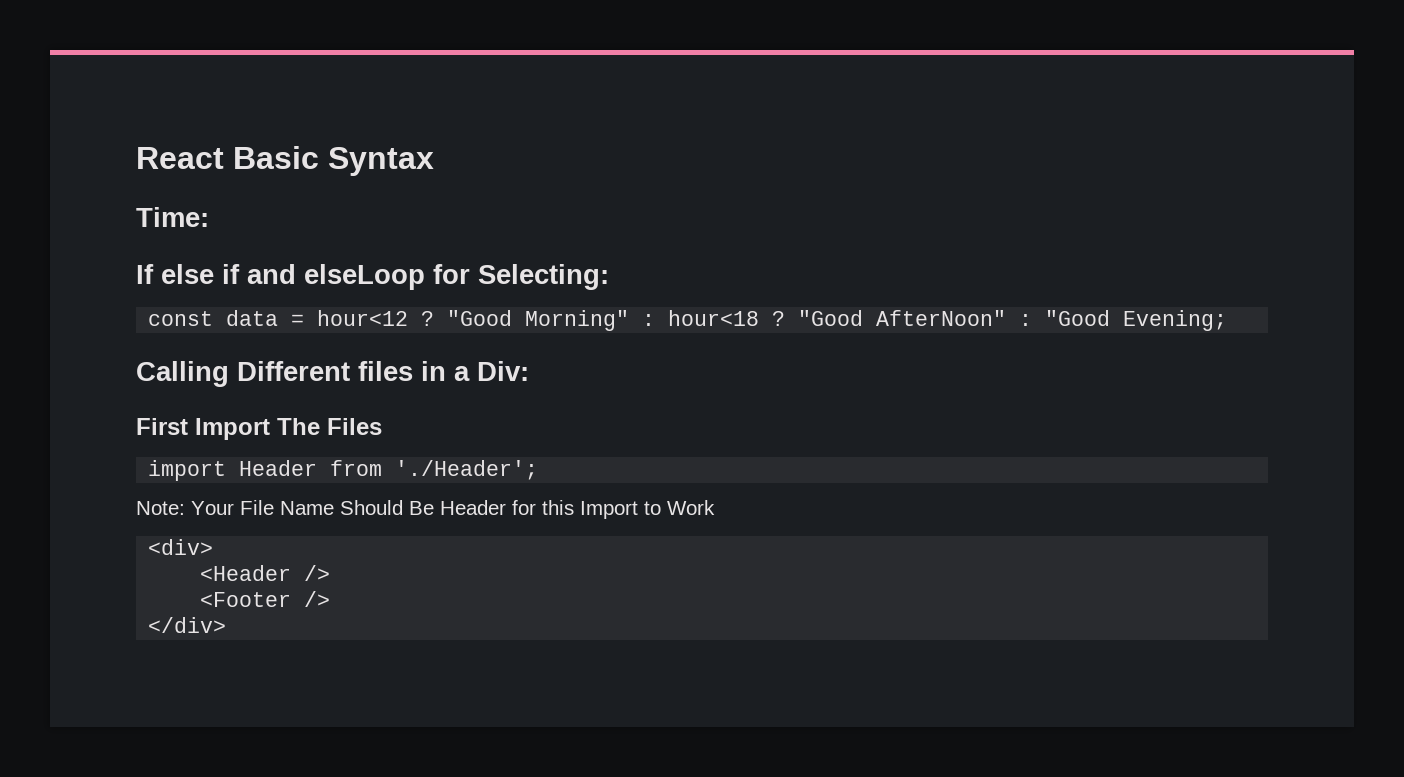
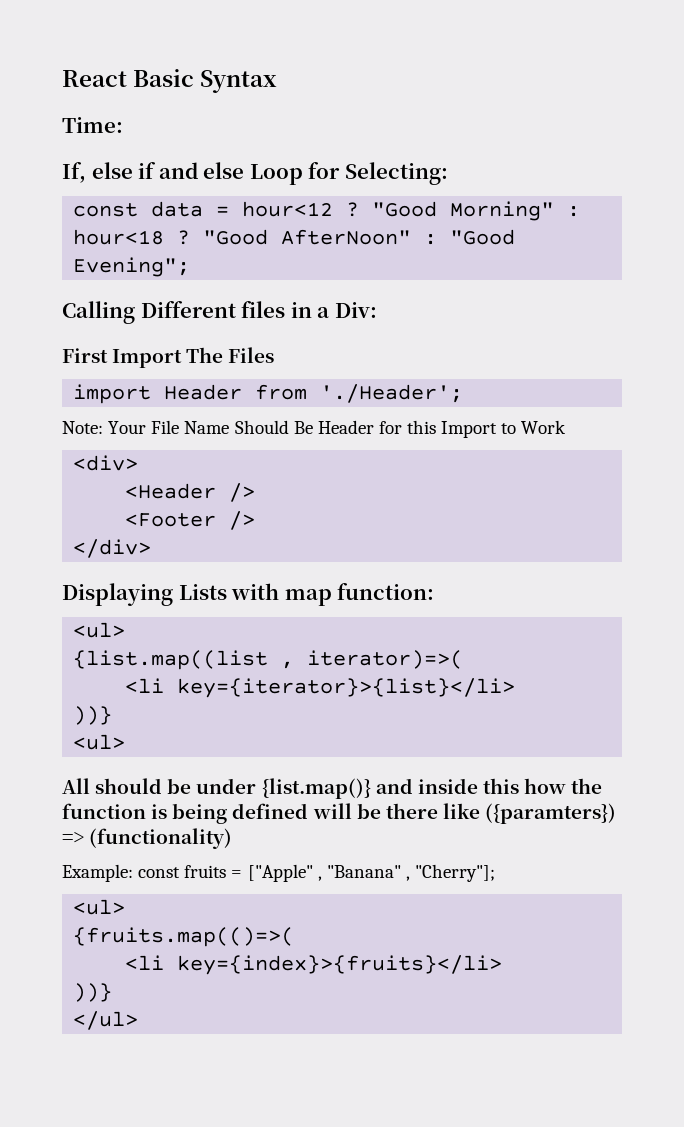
[136,264,154,284] If -> [62,162,86,183] If,
[304,264,425,290] elseLoop -> [203,162,303,185] else Loop
[1123,310,1228,331] Evening; -> [73,257,191,277] Evening";
(227, 625) none -> [62,583,435,606] [73,622,126,638] [73,650,464,670] [125,678,516,698] [73,706,113,725] [73,734,126,750] [62,778,603,799] [62,803,617,824] [62,828,233,849] [62,864,496,882] [73,899,126,915] [73,927,295,947] [125,955,503,975] [73,983,113,1002] [73,1011,139,1030] // Displaying Lists with map function: // <ul> // {list.map((list , iterator)=>( // <li key={iterator}>{list}</li> // ))} // <ul> // All should be under {list.map()} and inside this how the function is being defined will be there like ({paramters}) => (functionality) // Example: const fruits = ["Apple" , "Banana" , "Cherry"]; // <ul> // {fruits.map(()=>( // <li key={index}>{fruits}</li> // ))} // </ul>

